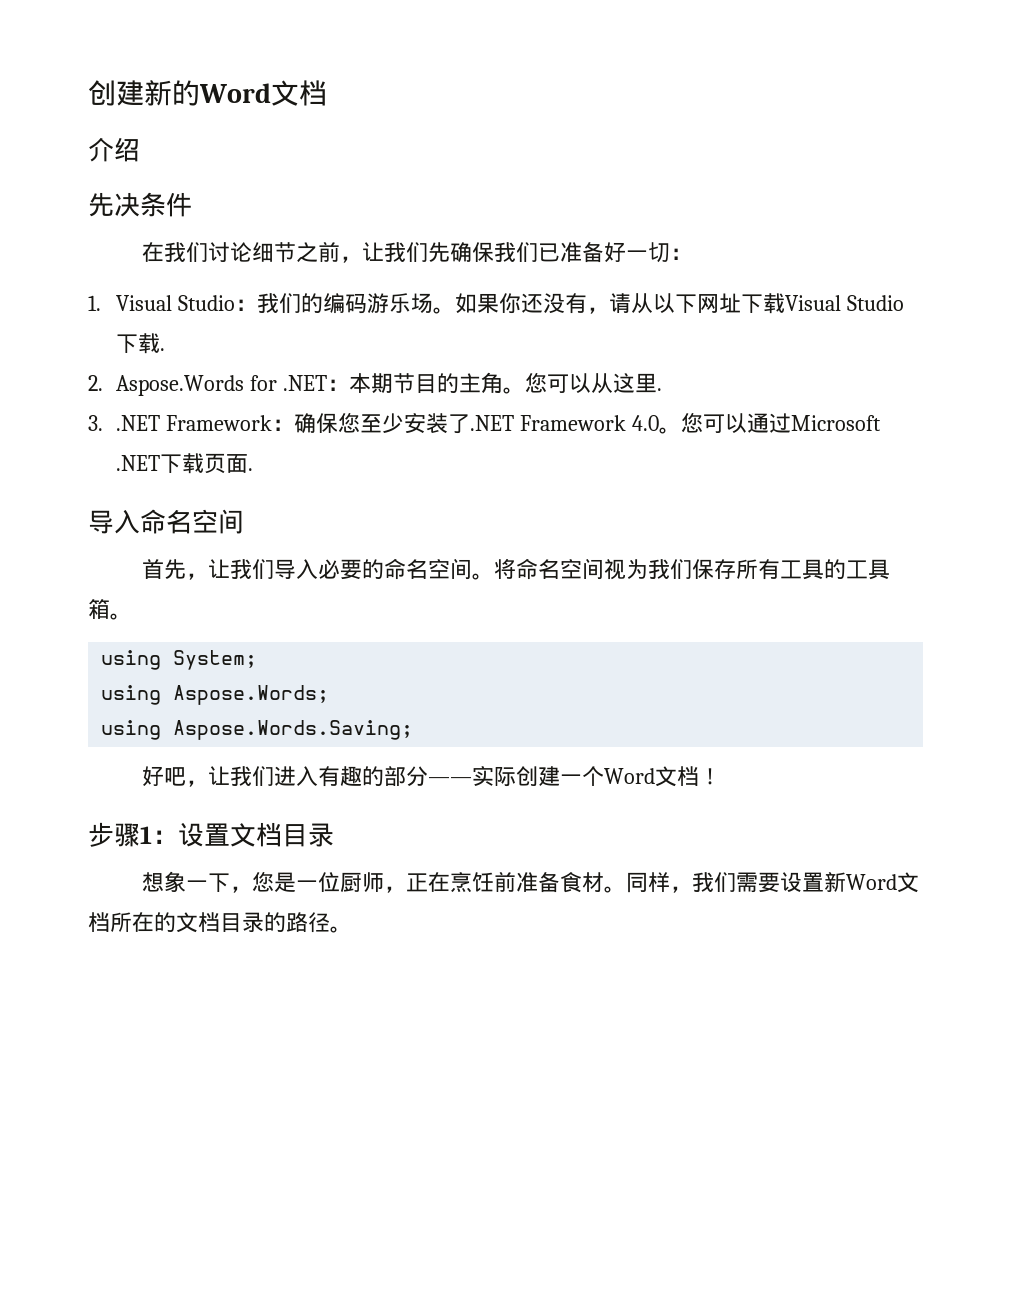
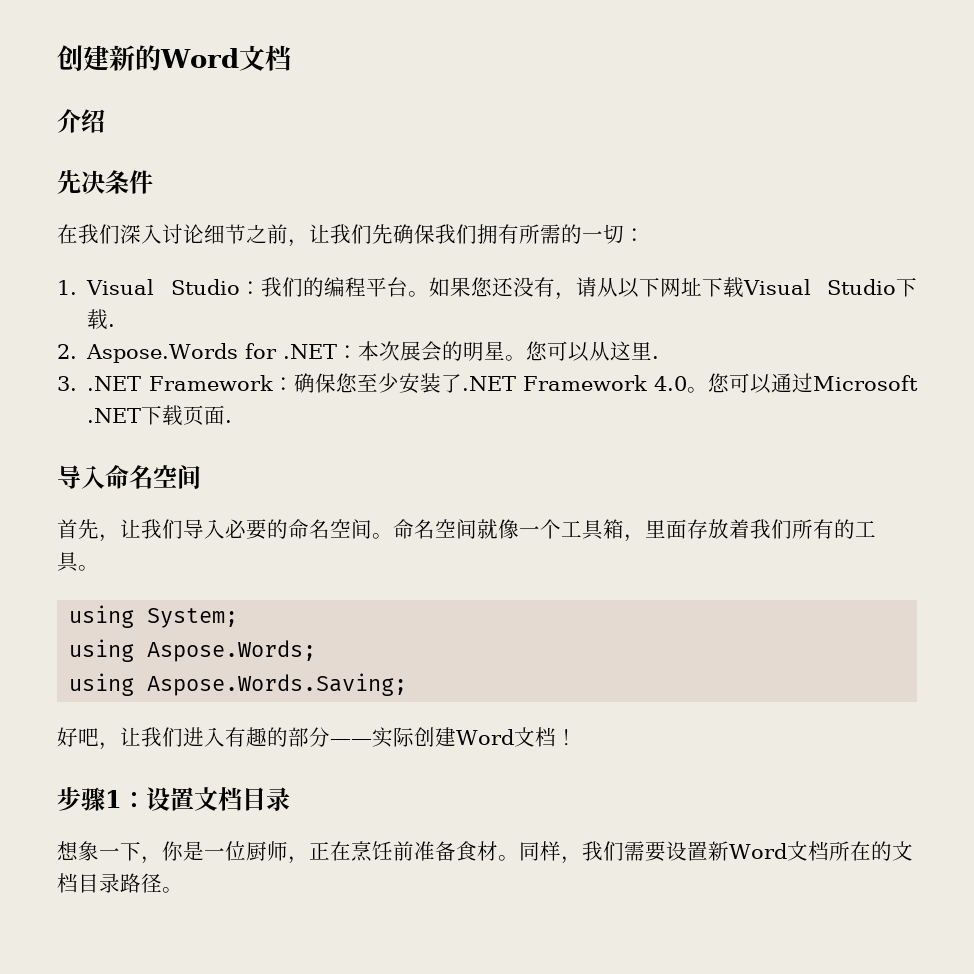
(209, 252) none -> [120,224,162,244] 深入
[538,242,627,263] 已准备好 -> [477,224,582,244] 拥有所需的
[345,293,522,314] 码游乐场。如果你 -> [344,277,492,297] 程平台。如果您
[371,372,504,394] 期节目的主角 -> [379,341,506,362] 次展会的明星
[494,558,891,580] [88,599,110,619] 将命名空间视为我们保存所有工具的工具箱 -> [393,519,876,542] [57,552,79,572] 命名空间就像一个工具箱，里面存放着我们所有的工具
[560,766,605,786] 一个 -> (456, 737) none
[252,871,275,892] 您 -> [162,841,183,861] 你
[264,912,286,932] 的 -> (120, 883) none

